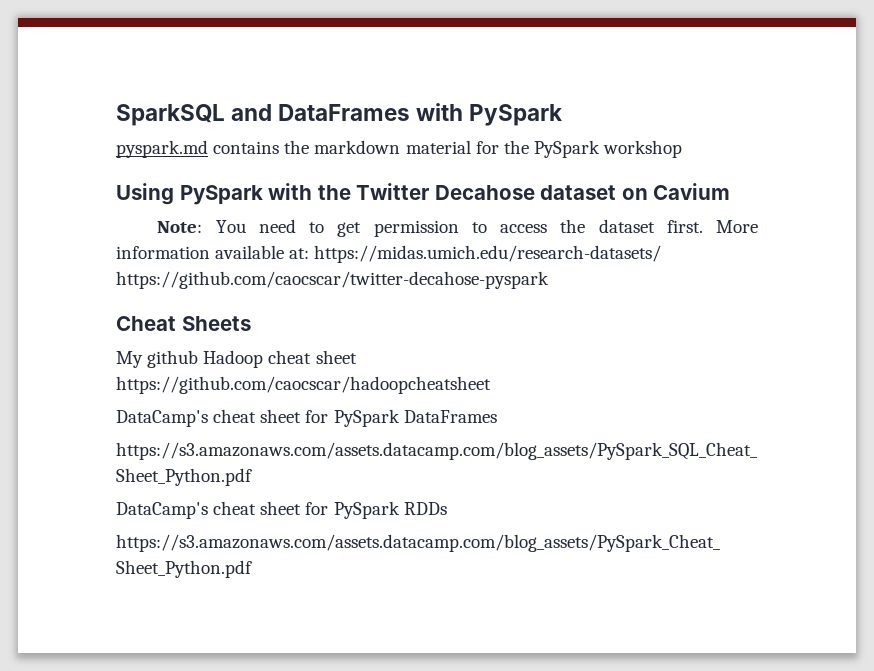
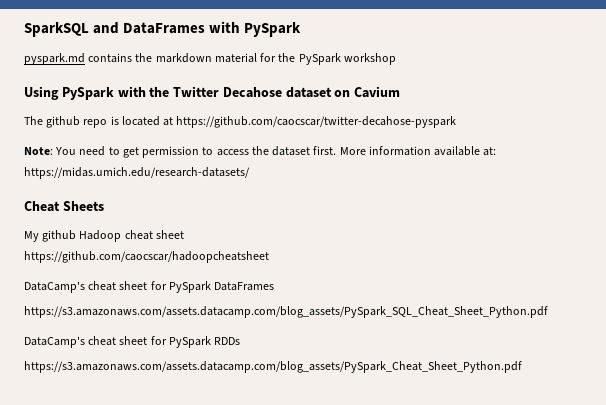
(731, 191) none -> [24,116,457,128] // The github repo is located at https://github.com/caocscar/twitter-decahose-pyspark
[116,271,549,289] https://github.com/caocscar/twitter-decahose-pyspark -> (250, 173) none

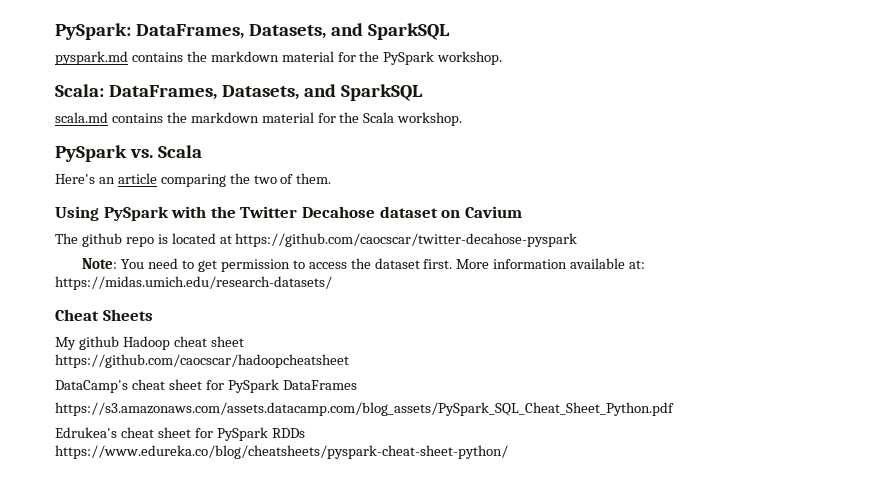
[24,21,302,37] SparkSQL and DataFrames with PySpark -> [55,23,450,40] PySpark: DataFrames, Datasets, and SparkSQL
[343,53,396,65] workshop -> [437,51,503,65] [55,84,423,101] [55,112,463,126] [55,145,202,162] [55,173,332,187] workshop. // Scala: DataFrames, Datasets, and SparkSQL // scala.md contains the markdown material for the Scala workshop. // PySpark vs. Scala // Here's an article comparing the two of them.
[24,336,85,348] DataCamp's -> [55,427,117,438] Edrukea's
[24,361,522,373] https://s3.amazonaws.com/assets.datacamp.com/blog_assets/PySpark_Cheat_Sheet_Python.pdf -> [55,445,508,459] https://www.edureka.co/blog/cheatsheets/pyspark-cheat-sheet-python/

